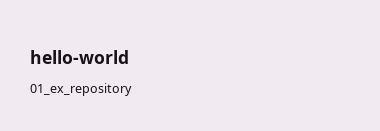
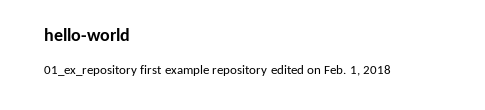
(132, 89) none -> [140,65,391,76] first example repository edited on Feb. 1, 2018

